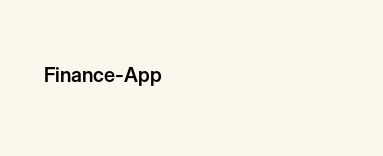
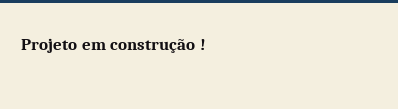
[44,67,162,86] Finance-App -> [21,38,206,53] Projeto em construção !

